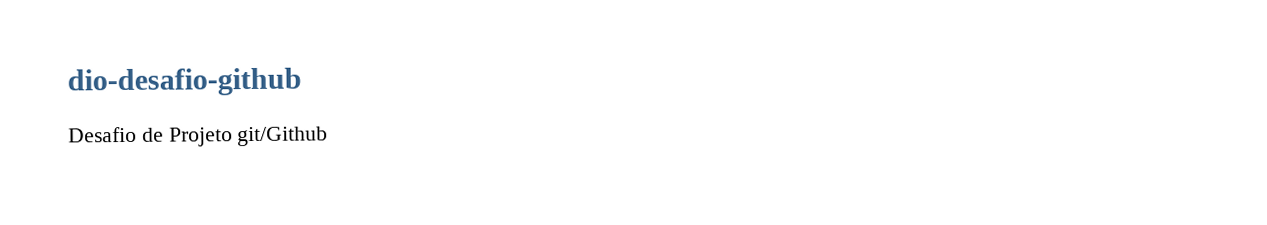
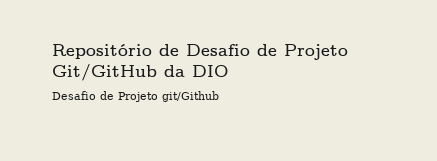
[67,67,302,97] dio-desafio-github -> [52,44,348,60] [52,64,229,81] Repositório de Desafio de Projeto Git/GitHub da DIO

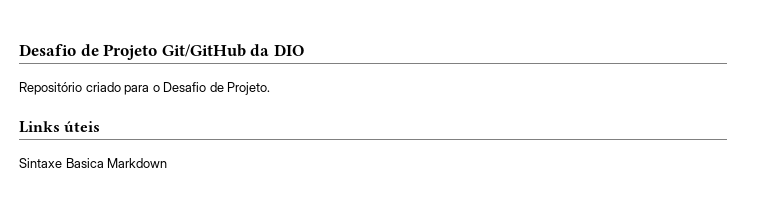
[52,44,179,59] Repositório de -> (19, 50) none
[52,91,219,102] Desafio de Projeto git/Github -> [19,82,271,95] [19,121,101,133] [19,158,168,168] Repositório criado para o Desafio de Projeto. // Links úteis // Sintaxe Basica Markdown

